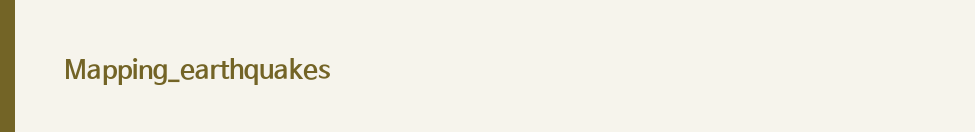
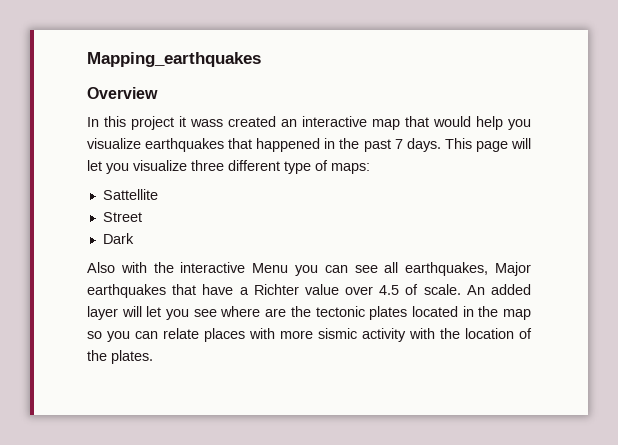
(330, 71) none -> [87,87,158,99] [87,116,531,130] [87,138,531,152] [87,160,370,174] [102,189,158,200] [102,212,142,222] [102,233,134,244] [87,262,531,276] [87,284,531,298] [87,306,531,320] [87,328,532,342] [87,350,153,364] // Overview // In this project it wass created an interactive map that would help you visualize earthquakes that happened in the past 7 days. This page will let you visualize three different type of maps: // Sattellite // Street // Dark // Also with the interactive Menu you can see all earthquakes, Major earthquakes that have a Richter value over 4.5 of scale. An added layer will let you see where are the tectonic plates located in the map so you can relate places with more sismic activity with the location of the plates.

